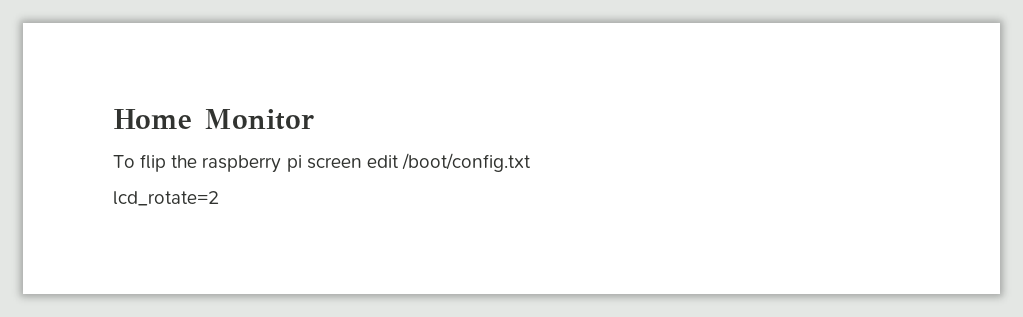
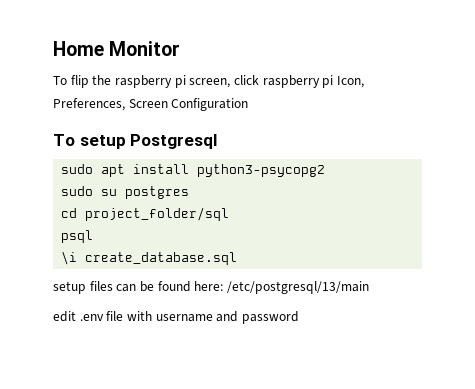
[306,153,531,172] [113,191,219,206] screen edit /boot/config.txt // lcd_rotate=2 -> [189,75,364,88] [53,98,249,111] [53,134,218,149] [61,164,326,177] [61,186,190,199] [61,207,230,221] [61,230,94,243] [61,251,238,265] [53,281,369,294] [53,311,299,324] screen, click raspberry pi Icon, Preferences, Screen Configuration // To setup Postgresql // sudo apt install python3-psycopg2 // sudo su postgres // cd project_folder/sql // psql // \i create_database.sql // setup files can be found here: /etc/postgresql/13/main // edit .env file with username and password

